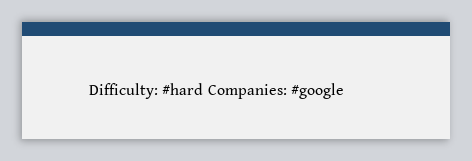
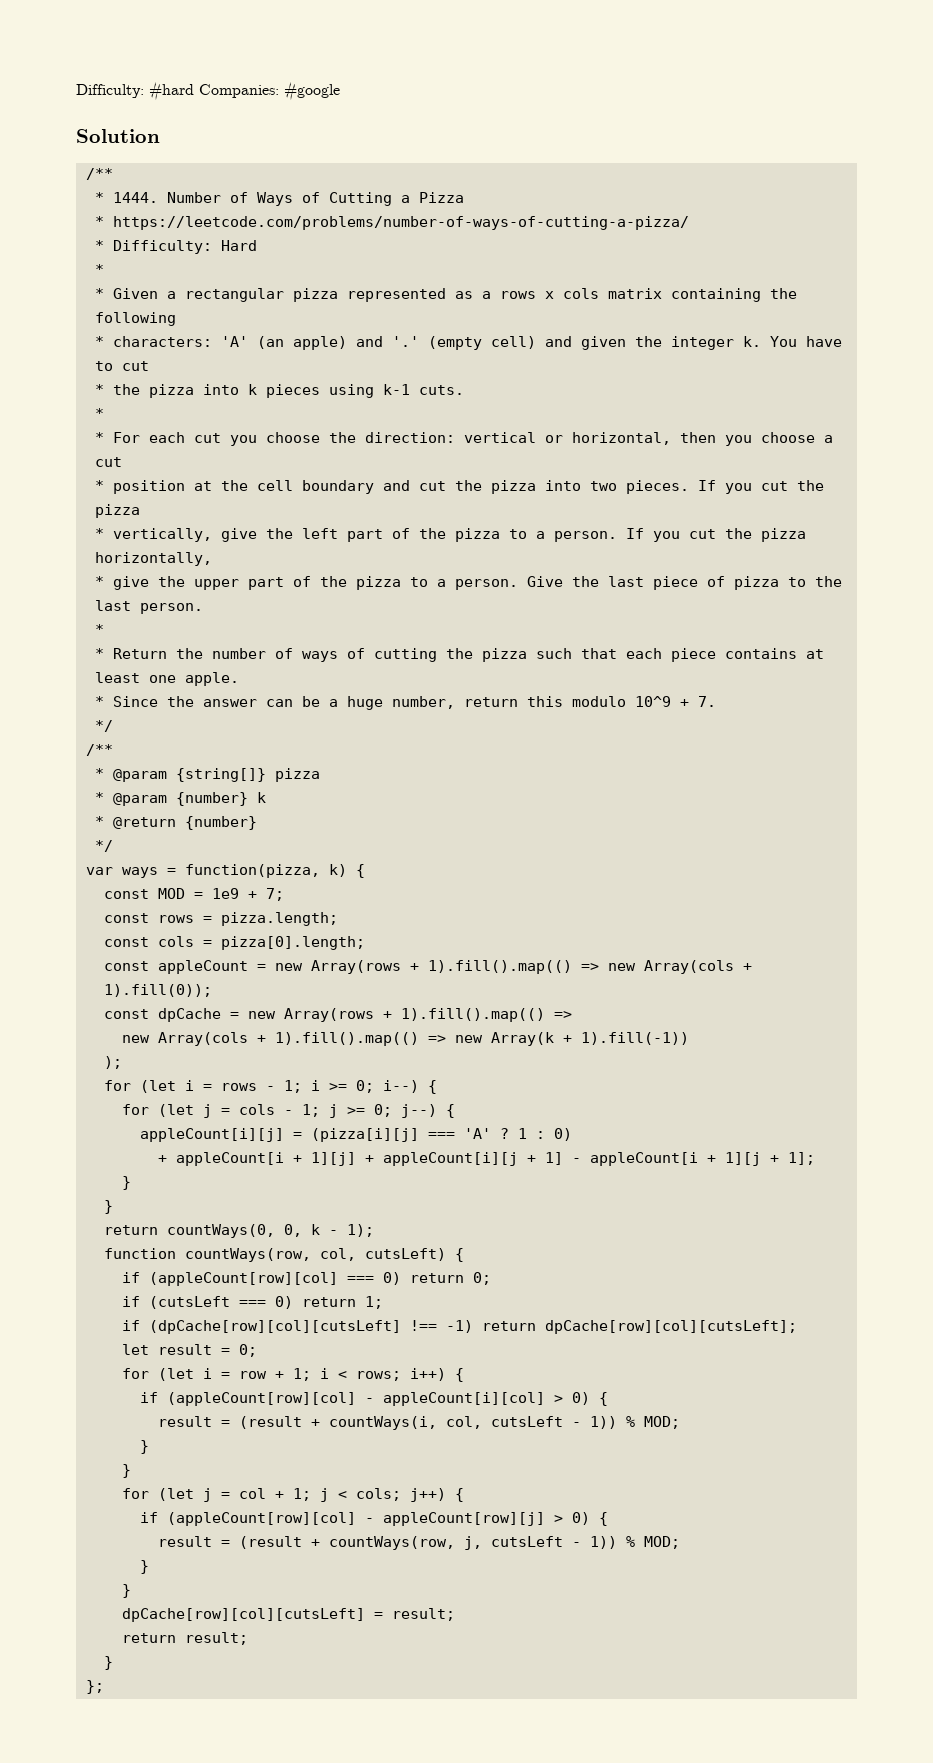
(344, 91) none -> [76,129,160,143] [85,168,113,180] [94,192,464,206] [94,216,689,230] [94,240,257,254] [94,264,104,275] [94,288,797,302] [94,312,176,326] [94,336,842,350] [94,361,149,371] [94,384,464,398] [94,408,104,419] [94,432,833,446] [94,457,122,467] [94,480,824,494] [94,504,140,518] [94,528,806,542] [94,552,212,566] [94,576,842,590] [94,600,203,614] [94,624,104,635] [94,648,824,662] [94,672,239,686] [94,696,716,710] [94,720,113,732] [85,744,113,756] [94,768,320,782] [94,792,266,806] [94,816,257,830] [94,840,113,852] [85,864,365,878] [103,888,284,901] [103,912,338,926] [103,936,365,950] [103,960,752,974] [103,984,212,997] [103,1008,572,1022] [121,1032,689,1046] [103,1056,122,1069] [103,1080,437,1094] [121,1104,455,1118] [139,1128,572,1142] [157,1152,815,1166] [121,1176,131,1190] [103,1200,113,1214] [103,1224,374,1238] [103,1248,464,1262] [121,1272,491,1286] [121,1296,383,1309] [121,1320,797,1334] [121,1344,257,1357] [121,1368,464,1382] [139,1392,608,1406] [157,1416,680,1430] [139,1440,149,1454] [121,1464,131,1478] [121,1488,464,1502] [139,1512,608,1526] [157,1536,680,1550] [139,1560,149,1574] [121,1584,131,1598] [121,1608,455,1622] [121,1632,248,1645] [103,1656,113,1670] [85,1680,104,1694] // Solution // /** // * 1444. Number of Ways of Cutting a Pizza // * https://leetcode.com/problems/number-of-ways-of-cutting-a-pizza/ // * Difficulty: Hard // * // * Given a rectangular pizza represented as a rows x cols matrix containing the following // * characters: 'A' (an apple) and '.' (empty cell) and given the integer k. You have to cut // * the pizza into k pieces using k-1 cuts. // * // * For each cut you choose the direction: vertical or horizontal, then you choose a cut // * position at the cell boundary and cut the pizza into two pieces. If you cut the pizza // * vertically, give the left part of the pizza to a person. If you cut the pizza horizontally, // * give the upper part of the pizza to a person. Give the last piece of pizza to the last person. // * // * Return the number of ways of cutting the pizza such that each piece contains at least one apple. // * Since the answer can be a huge number, return this modulo 10^9 + 7. // */ // /** // * @param {string[]} pizza // * @param {number} k // * @return {number} // */ // var ways = function(pizza, k) { // const MOD = 1e9 + 7; // const rows = pizza.length; // const cols = pizza[0].length; // const appleCount = new Array(rows + 1).fill().map(() => new Array(cols + 1).fill(0)); // const dpCache = new Array(rows + 1).fill().map(() => // new Array(cols + 1).fill().map(() => new Array(k + 1).fill(-1)) // ); // for (let i = rows - 1; i >= 0; i--) { // for (let j = cols - 1; j >= 0; j--) { // appleCount[i][j] = (pizza[i][j] === 'A' ? 1 : 0) // + appleCount[i + 1][j] + appleCount[i][j + 1] - appleCount[i + 1][j + 1]; // } // } // return countWays(0, 0, k - 1); // function countWays(row, col, cutsLeft) { // if (appleCount[row][col] === 0) return 0; // if (cutsLeft === 0) return 1; // if (dpCache[row][col][cutsLeft] !== -1) return dpCache[row][col][cutsLeft]; // let result = 0; // for (let i = row + 1; i < rows; i++) { // if (appleCount[row][col] - appleCount[i][col] > 0) { // result = (result + countWays(i, col, cutsLeft - 1)) % MOD; // } // } // for (let j = col + 1; j < cols; j++) { // if (appleCount[row][col] - appleCount[row][j] > 0) { // result = (result + countWays(row, j, cutsLeft - 1)) % MOD; // } // } // dpCache[row][col][cutsLeft] = result; // return result; // } // };

